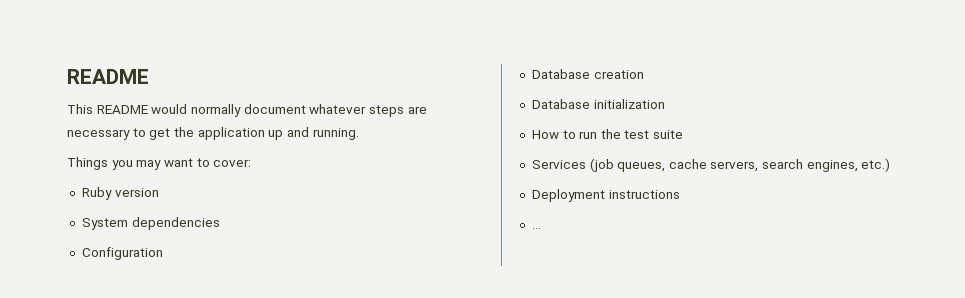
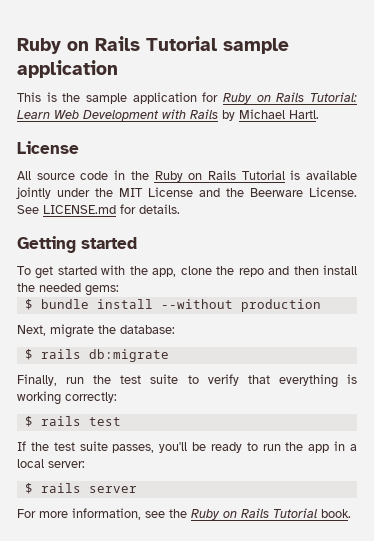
[67,69,149,84] [67,104,427,117] [67,127,359,140] [67,157,252,170] [81,187,159,200] [81,217,220,230] [81,247,163,260] [531,69,644,79] [531,99,665,109] [531,129,684,139] [531,158,891,172] [531,189,680,202] [531,228,541,229] README // This README would normally document whatever steps are necessary to get the application up and running. // Things you may want to cover: // Ruby version // System dependencies // Configuration // Database creation // Database initialization // How to run the test suite // Services (job queues, cache servers, search engines, etc.) // Deployment instructions // ... -> [17,36,289,54] [17,60,118,78] [17,92,357,104] [17,109,319,121] [17,141,79,154] [17,170,357,182] [16,187,357,199] [17,204,180,214] [17,236,137,253] [17,265,357,279] [17,283,119,296] [24,299,321,312] [17,324,175,338] [24,349,169,362] [17,374,357,388] [17,391,117,405] [24,416,121,427] [17,441,358,453] [17,459,85,468] [24,483,137,494] [17,508,351,520] Ruby on Rails Tutorial sample application // This is the sample application for Ruby on Rails Tutorial: Learn Web Development with Rails by Michael Hartl. // License // All source code in the Ruby on Rails Tutorial is available jointly under the MIT License and the Beerware License. See LICENSE.md for details. // Getting started // To get started with the app, clone the repo and then install the needed gems: // $ bundle install --without production // Next, migrate the database: // $ rails db:migrate // Finally, run the test suite to verify that everything is working correctly: // $ rails test // If the test suite passes, you'll be ready to run the app in a local server: // $ rails server // For more information, see the Ruby on Rails Tutorial book.

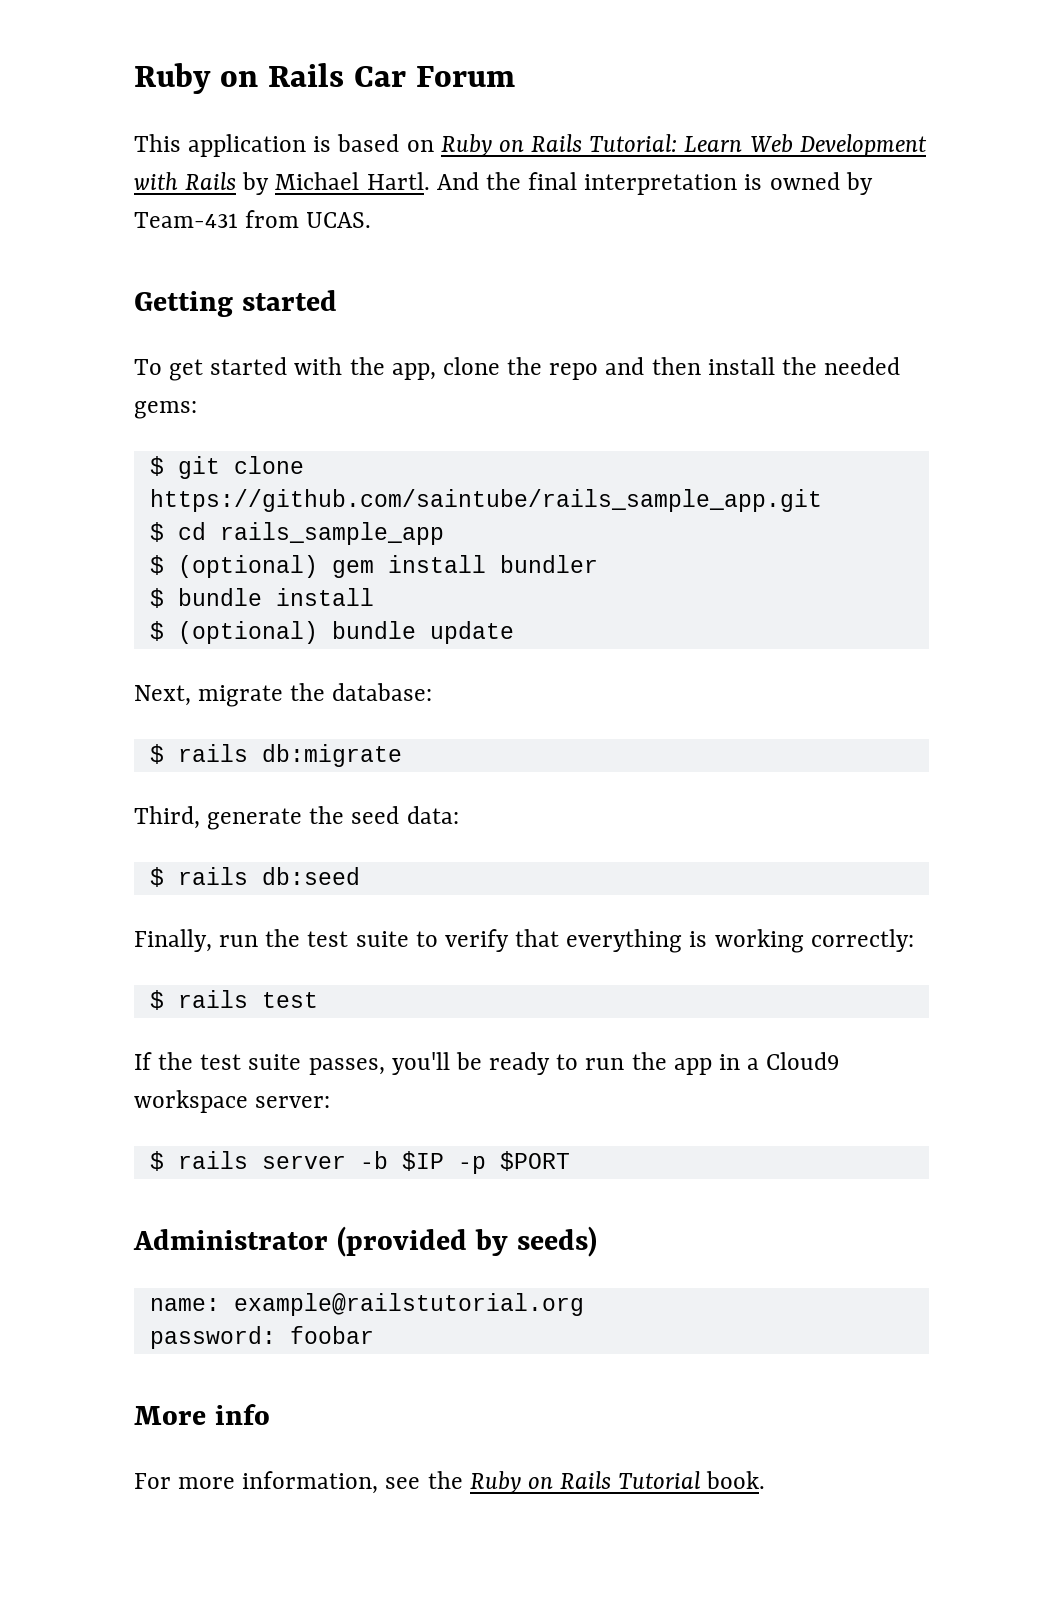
[17,36,289,54] [17,60,118,78] [17,92,219,104] Ruby on Rails Tutorial sample application // This is the sample application for -> [134,63,515,94] [134,134,434,157] Ruby on Rails Car Forum // This application is based on
[17,141,79,154] [17,170,357,182] [16,187,357,199] [17,204,180,214] // License // All source code in the Ruby on Rails Tutorial is available jointly under the MIT License and the Beerware License. See LICENSE.md for details. -> [436,172,873,195] [134,210,372,228] And the final interpretation is owned by Team-431 from UCAS.
(119, 290) none -> [149,456,304,479] [149,489,822,512] [149,522,444,545] [149,555,598,578] // $ git clone https://github.com/saintube/rails_sample_app.git // $ cd rails_sample_app // $ (optional) gem install bundler
[160,299,321,312] --without production -> [149,621,514,644] // $ (optional) bundle update
(169, 355) none -> [134,806,459,830] [149,867,360,887] // Third, generate the seed data: // $ rails db:seed
[17,459,44,468] local -> [766,1052,840,1070] [134,1090,248,1113] Cloud9 workspace
(137, 489) none -> [359,1151,570,1174] [133,1226,597,1257] [149,1293,584,1316] [149,1326,374,1349] [134,1404,270,1425] -b $IP -p $PORT // Administrator (provided by seeds) // name: example@railstutorial.org // password: foobar // More info

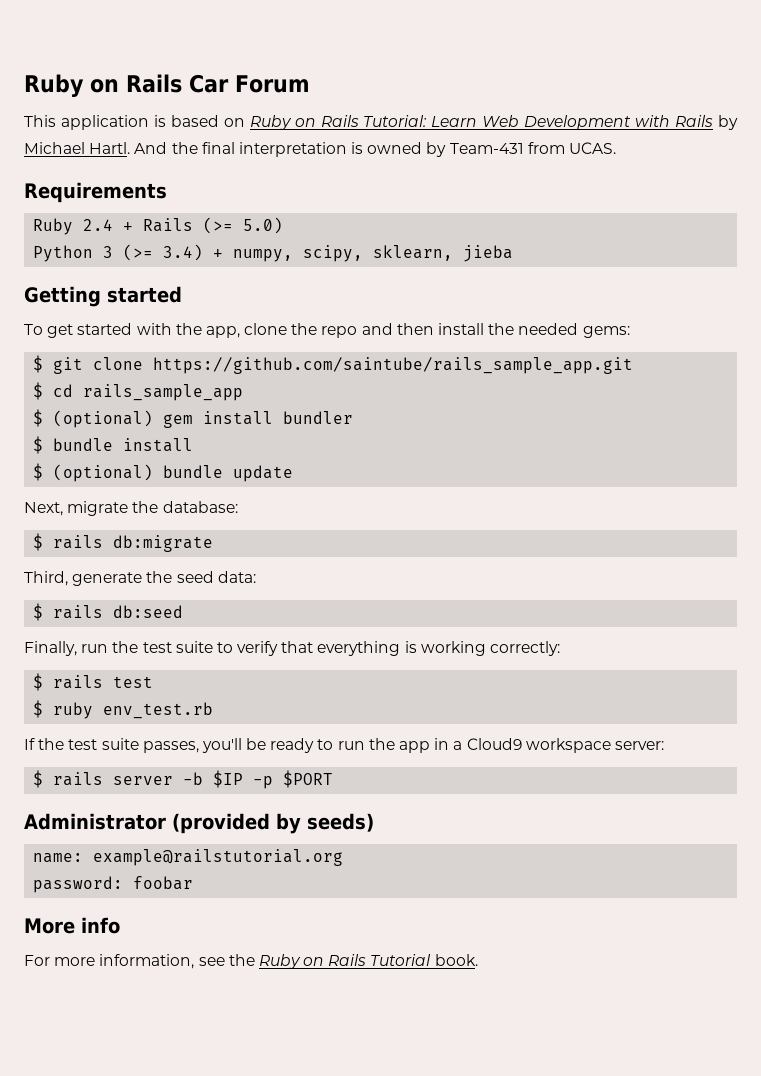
(372, 220) none -> [24,182,167,203] [33,217,284,235] [33,244,514,262] // Requirements // Ruby 2.4 + Rails (>= 5.0) // Python 3 (>= 3.4) + numpy, scipy, sklearn, jieba
(318, 1000) none -> [33,700,214,719] // $ ruby env_test.rb

